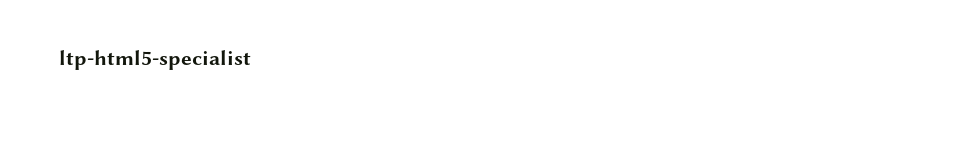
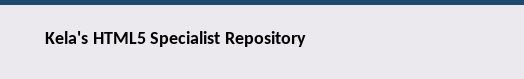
[59,50,251,70] ltp-html5-specialist -> [45,31,307,47] Kela's HTML5 Specialist Repository

